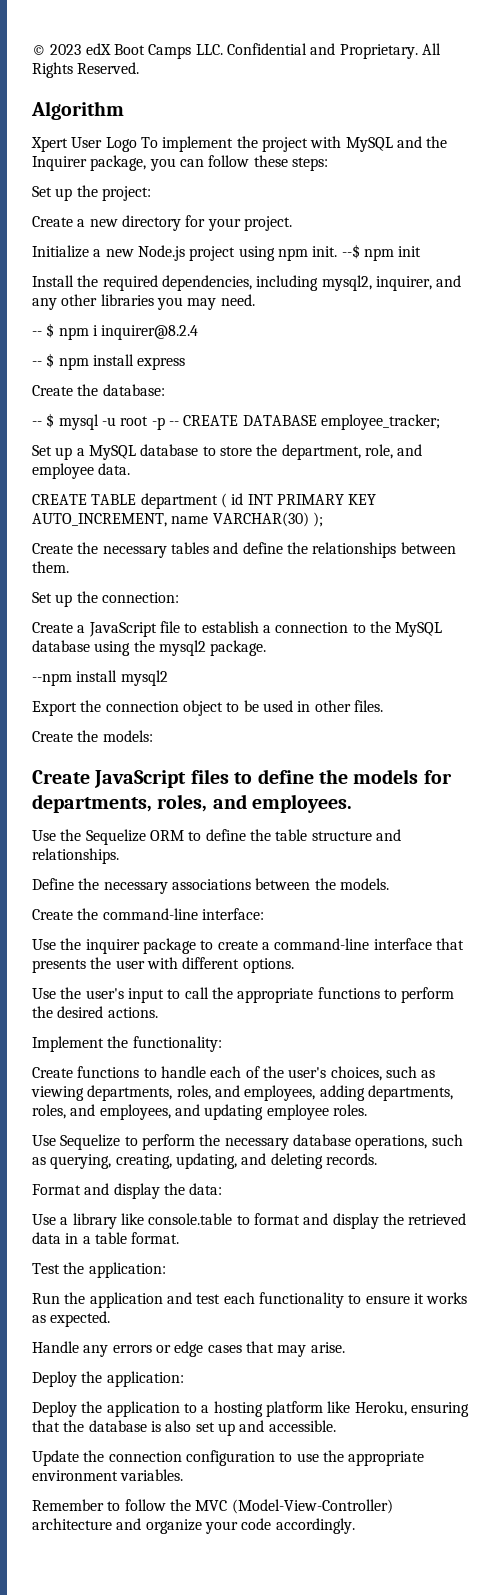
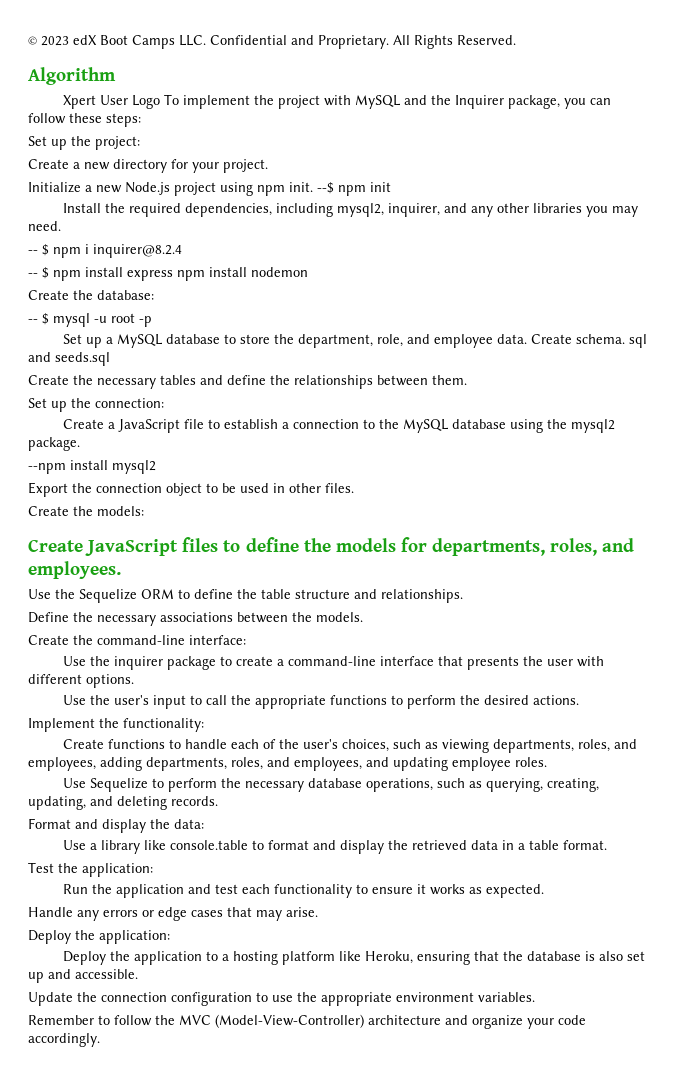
(186, 363) none -> [177,267,308,281] npm install nodemon
[168,414,440,430] -- CREATE DATABASE employee_tracker; -> (152, 321) none
[32,493,377,509] [32,512,323,527] // CREATE TABLE department ( id INT PRIMARY KEY AUTO_INCREMENT, name VARCHAR(30) ); -> [530,334,647,348] [28,352,110,366] Create schema. sql and seeds.sql

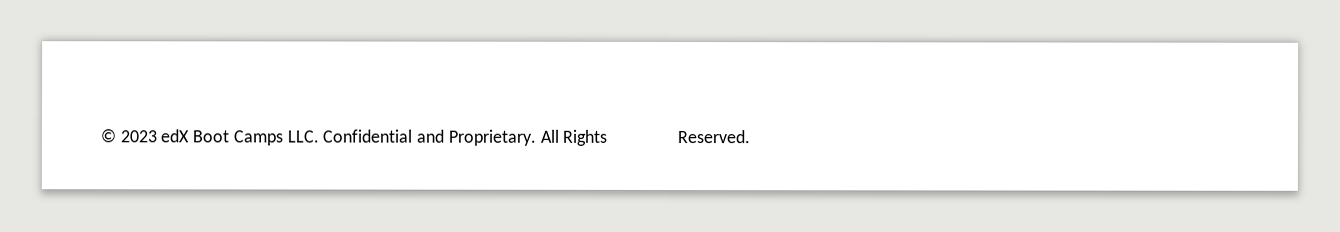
[28,67,116,85] [62,94,611,109] [28,113,141,127] [28,136,140,150] [28,159,268,173] [28,182,391,196] [62,203,638,217] [28,221,61,231] [28,244,182,258] [28,267,308,281] [28,290,154,300] [28,313,152,327] [62,334,647,348] [28,352,110,366] [28,375,467,389] [28,398,164,412] [62,419,615,433] [28,437,80,451] [28,460,156,474] [28,482,354,497] [28,506,144,516] [28,537,635,556] [28,561,121,579] [28,589,463,603] [28,612,363,626] [28,635,246,645] [62,656,604,670] [28,674,134,688] [62,695,579,709] [28,718,204,732] [62,739,637,753] [28,757,547,771] [62,778,599,792] [28,796,218,810] [28,818,204,833] [62,840,607,854] [28,862,153,877] [62,884,544,898] [28,907,318,921] [28,930,170,944] [62,951,645,965] [28,969,138,983] [28,992,535,1006] [28,1014,586,1029] [28,1033,100,1047] // Algorithm // Xpert User Logo To implement the project with MySQL and the Inquirer package, you can follow these steps: // Set up the project: // Create a new directory for your project. // Initialize a new Node.js project using npm init. --$ npm init // Install the required dependencies, including mysql2, inquirer, and any other libraries you may need. // -- $ npm i inquirer@8.2.4 // -- $ npm install express npm install nodemon // Create the database: // -- $ mysql -u root -p // Set up a MySQL database to store the department, role, and employee data. Create schema. sql and seeds.sql // Create the necessary tables and define the relationships between them. // Set up the connection: // Create a JavaScript file to establish a connection to the MySQL database using the mysql2 package. // --npm install mysql2 // Export the connection object to be used in other files. // Create the models: // Create JavaScript files to define the models for departments, roles, and employees. // Use the Sequelize ORM to define the table structure and relationships. // Define the necessary associations between the models. // Create the command-line interface: // Use the inquirer package to create a command-line interface that presents the user with different options. // Use the user's input to call the appropriate functions to perform the desired actions. // Implement the functionality: // Create functions to handle each of the user's choices, such as viewing departments, roles, and employees, adding departments, roles, and employees, and updating employee roles. // Use Sequelize to perform the necessary database operations, such as querying, creating, updating, and deleting records. // Format and display the data: // Use a library like console.table to format and display the retrieved data in a table format. // Test the application: // Run the application and test each functionality to ensure it works as expected. // Handle any errors or edge cases that may arise. // Deploy the application: // Deploy the application to a hosting platform like Heroku, ensuring that the database is also set up and accessible. // Update the connection configuration to use the appropriate environment variables. // Remember to follow the MVC (Model-View-Controller) architecture and organize your code accordingly. -> (750, 137) none

